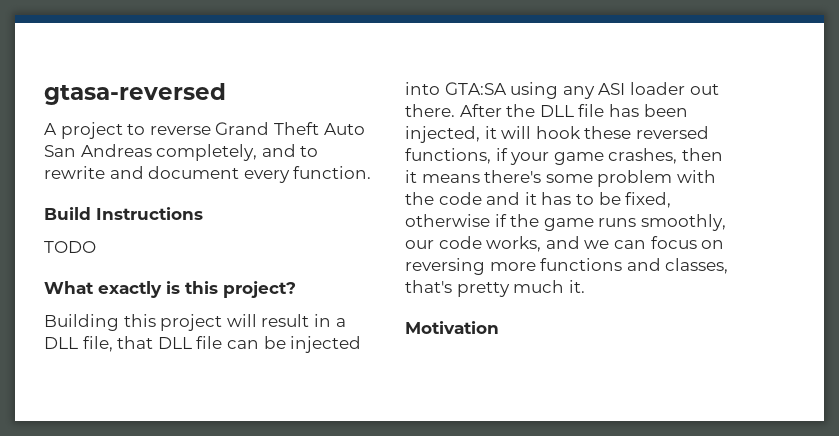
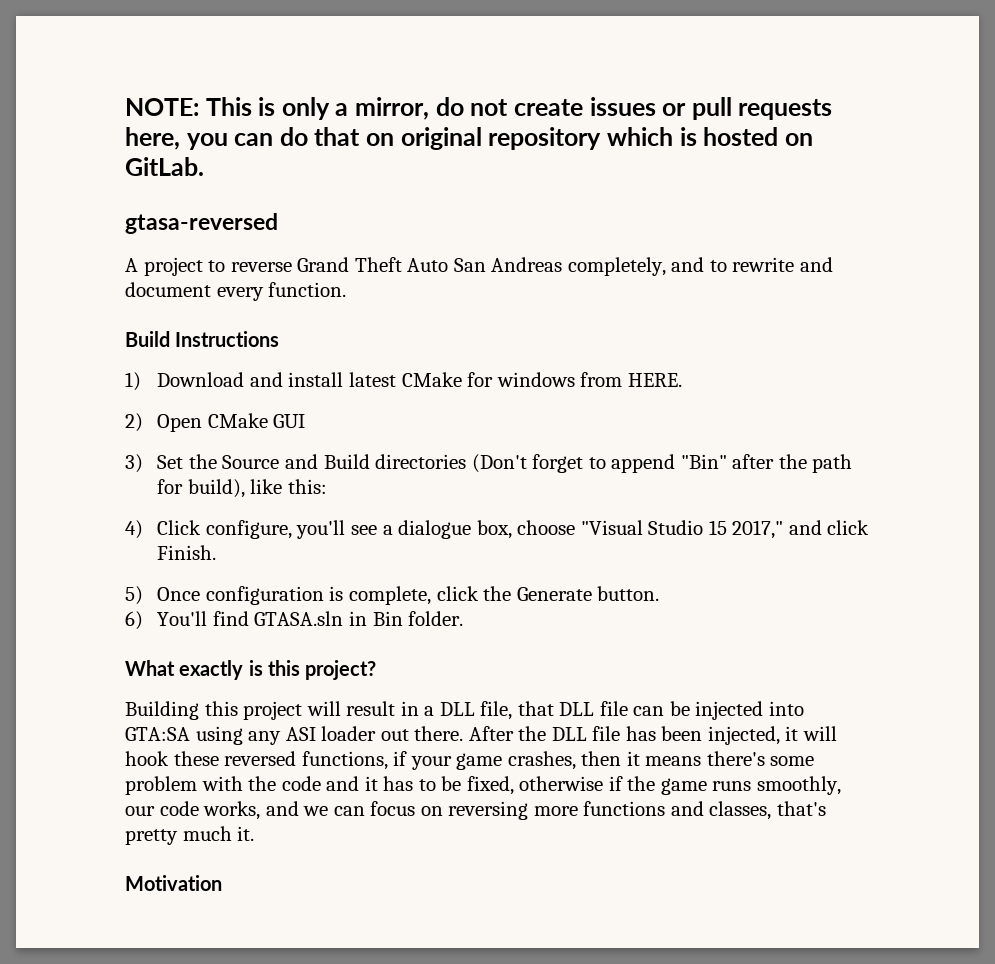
(44, 94) none -> [125,97,833,120] [125,127,813,150] [125,157,204,176] NOTE: This is only a mirror, do not create issues or pull requests here, you can do that on original repository which is hosted on GitLab. //
[44,241,96,253] TODO -> [125,372,682,391] [125,413,306,432] [125,454,853,473] [157,479,328,498] [125,520,870,539] [157,545,217,560] [125,586,660,605] [125,611,464,630] 1) Download and install latest CMake for windows from HERE. // 2) Open CMake GUI // 3) Set the Source and Build directories (Don't forget to append "Bin" after the path for build), like this: // 4) Click configure, you'll see a dialogue box, choose "Visual Studio 15 2017," and click Finish. // 5) Once configuration is complete, click the Generate button. // 6) You'll find GTASA.sln in Bin folder.

